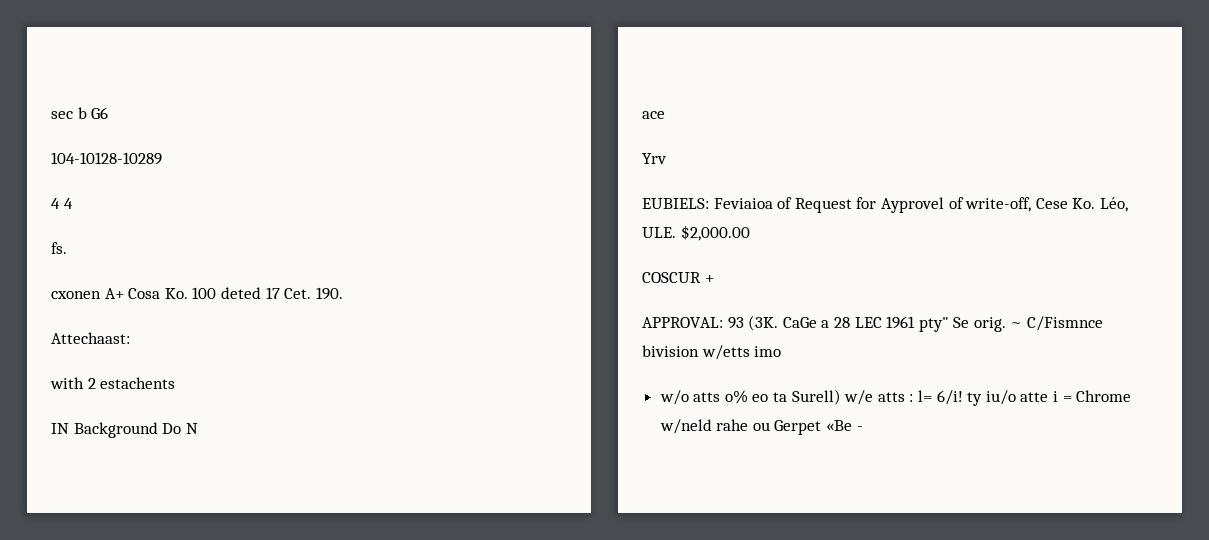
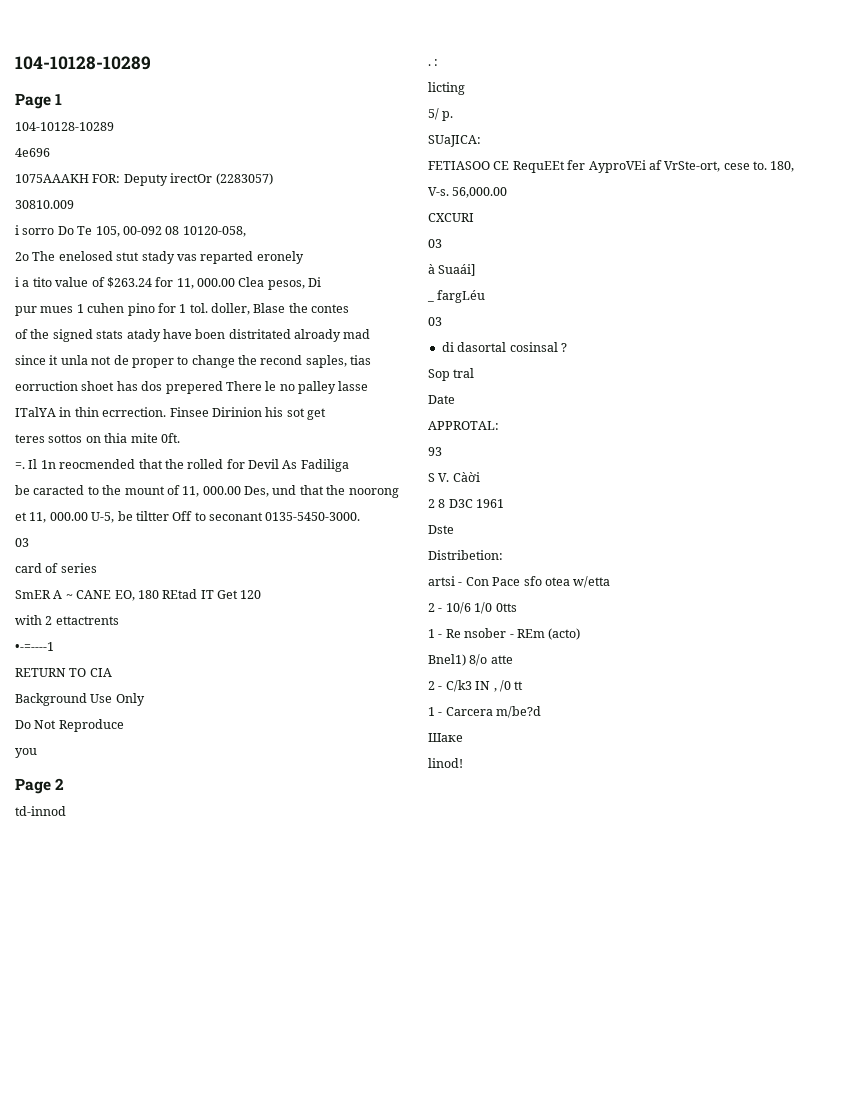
[51,107,109,119] [51,152,162,165] [51,198,73,209] [51,242,67,254] [51,287,343,300] [51,332,130,344] [50,377,176,389] [51,422,198,438] [642,111,665,119] [642,153,667,164] [642,197,1128,213] [642,225,750,241] [642,272,714,283] [642,315,1104,332] [642,345,782,360] [659,389,1132,406] [659,419,863,435] sec b G6 // 104-10128-10289 // 4 4 // fs. // cxonen A+ Cosa Ko. 100 deted 17 Cet. 190. // Attechaast: // with 2 estachents // IN Background Do N // ace // Yrv // EUBIELS: Feviaioa of Request for Ayprovel of write-off, Cese Ko. Léo, ULE. $2,000.00 // COSCUR + // APPROVAL: 93 (3K. CaGe a 28 LEC 1961 pty" Se orig. ~ C/Fismnce bivision w/etts imo // w/o atts o% eo ta Surell) w/e atts : l= 6/i! ty iu/o atte i = Chrome w/neld rahe ou Gerpet «Be - -> [15,56,151,70] [15,93,63,109] [15,122,114,131] [15,148,50,157] [15,173,273,186] [15,200,74,209] [15,225,246,237] [15,251,304,264] [15,277,322,290] [15,303,350,316] [15,329,371,342] [15,355,372,368] [15,381,369,394] [15,407,326,420] [15,433,180,443] [15,459,349,472] [15,485,399,498] [15,511,361,523] [15,538,29,547] [15,563,97,573] [15,589,262,601] [15,615,119,625] [15,642,54,651] [15,668,112,677] [15,693,145,706] [15,719,124,732] [15,748,37,758] [15,778,65,794] [15,806,66,816] [428,59,439,66] [428,82,465,95] [428,108,454,121] [428,135,481,147] [428,160,795,173] [428,187,508,198] [428,213,474,222] [428,239,442,248] [428,264,477,276] [427,290,486,303] [428,317,442,326] [441,342,567,352] [428,368,475,381] [428,395,455,404] [428,421,499,430] [428,447,442,456] [428,472,480,482] [428,499,505,508] [428,525,454,534] [428,550,503,560] [428,576,611,588] [428,602,517,614] [428,628,581,640] [428,654,513,666] [428,680,524,692] [428,706,542,718] [428,733,463,742] [428,758,463,768] 104-10128-10289 // Page 1 // 104-10128-10289 // 4e696 // 1075AAAKH FOR: Deputy irectOr (2283057) // 30810.009 // i sorro Do Te 105, 00-092 08 10120-058, // 2o The enelosed stut stady vas reparted eronely // i a tito value of $263.24 for 11, 000.00 Clea pesos, Di // pur mues 1 cuhen pino for 1 tol. doller, Blase the contes // of the signed stats atady have boen distritated alroady mad // since it unla not de proper to change the recond saples, tias // eorruction shoet has dos prepered There le no palley lasse // ITalYA in thin ecrrection. Finsee Dirinion his sot get // teres sottos on thia mite 0ft. // =. Il 1n reocmended that the rolled for Devil As Fadiliga // be caracted to the mount of 11, 000.00 Des, und that the noorong // et 11, 000.00 U-5, be tiltter Off to seconant 0135-5450-3000. // 03 // card of series // SmER A ~ CANE EO, 180 REtad IT Get 120 // with 2 ettactrents // •-=----1 // RETURN TO CIA // Background Use Only // Do Not Reproduce // you // Page 2 // td-innod // . : // licting // 5/ p. // SUaJICA: // FETIASOO CE RequEEt fer AyproVEi af VrSte-ort, cese to. 180, // V-s. 56,000.00 // CXCURI // 03 // à Suaái] // _ fargLéu // 03 // di dasortal cosinsal ? // Sop tral // Date // APPROTAL: // 93 // S V. Càời // 2 8 D3C 1961 // Dste // Distribetion: // artsi - Con Pace sfo otea w/etta // 2 - 10/6 1/0 0tts // 1 - Re nsober - REm (acto) // Bnel1) 8/o atte // 2 - C/k3 IN , /0 tt // 1 - Carcera m/be?d // Шаке // linod!

